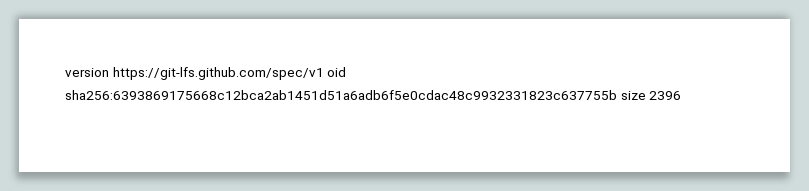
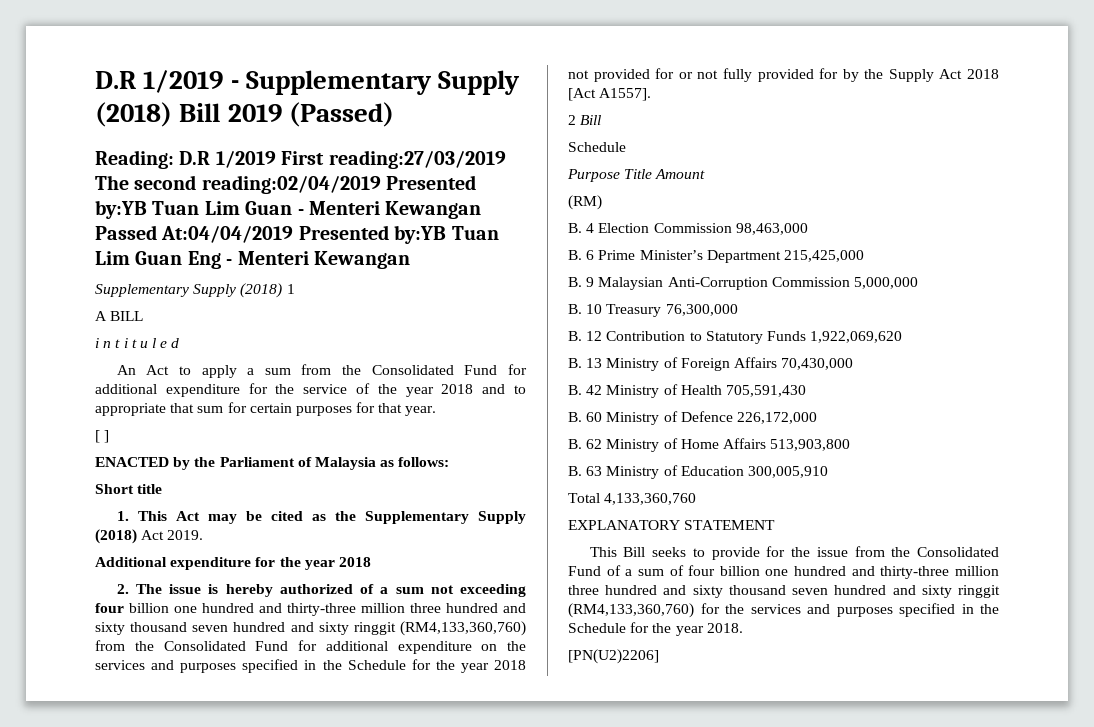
[65,67,347,80] [65,90,682,100] version https://git-lfs.github.com/spec/v1 oid sha256:6393869175668c12bca2ab1451d51a6adb6f5e0cdac48c9932331823c637755b size 2396 -> [95,70,521,95] [95,102,394,127] [95,150,506,169] [95,175,477,194] [95,200,482,219] [95,225,499,244] [95,251,410,269] [95,283,295,298] [95,311,144,321] [95,338,180,348] [116,364,527,378] [95,383,527,397] [95,402,437,416] [95,430,110,443] [95,457,450,470] [95,484,163,494] [116,511,526,524] [95,529,204,544] [95,557,371,570] [116,584,526,597] [95,603,526,616] [95,621,526,636] [95,640,526,654] [95,659,526,673] [568,68,999,82] [568,88,652,101] [568,115,602,125] [568,142,626,152] [567,169,706,182] [568,195,602,210] [568,223,808,235] [568,250,864,263] [568,277,918,290] [568,304,738,317] [568,331,903,344] [568,357,854,371] [568,384,806,398] [568,411,817,425] [568,438,851,452] [568,465,828,479] [568,493,697,505] [568,520,776,530] [589,546,999,560] [568,565,999,579] [568,585,1000,598] [568,603,999,618] [568,622,743,636] [568,649,659,664] D.R 1/2019 - Supplementary Supply (2018) Bill 2019 (Passed) // Reading: D.R 1/2019 First reading:27/03/2019 The second reading:02/04/2019 Presented by:YB Tuan Lim Guan - Menteri Kewangan Passed At:04/04/2019 Presented by:YB Tuan Lim Guan Eng - Menteri Kewangan // Supplementary Supply (2018) 1 // A BILL // i n t i t u l e d // An Act to apply a sum from the Consolidated Fund for additional expenditure for the service of the year 2018 and to appropriate that sum for certain purposes for that year. // [ ] // ENACTED by the Parliament of Malaysia as follows: // Short title // 1. This Act may be cited as the Supplementary Supply (2018) Act 2019. // Additional expenditure for the year 2018 // 2. The issue is hereby authorized of a sum not exceeding four billion one hundred and thirty-three million three hundred and sixty thousand seven hundred and sixty ringgit (RM4,133,360,760) from the Consolidated Fund for additional expenditure on the services and purposes specified in the Schedule for the year 2018 not provided for or not fully provided for by the Supply Act 2018 [Act A1557]. // 2 Bill // Schedule // Purpose Title Amount // (RM) // B. 4 Election Commission 98,463,000 // B. 6 Prime Minister’s Department 215,425,000 // B. 9 Malaysian Anti-Corruption Commission 5,000,000 // B. 10 Treasury 76,300,000 // B. 12 Contribution to Statutory Funds 1,922,069,620 // B. 13 Ministry of Foreign Affairs 70,430,000 // B. 42 Ministry of Health 705,591,430 // B. 60 Ministry of Defence 226,172,000 // B. 62 Ministry of Home Affairs 513,903,800 // B. 63 Ministry of Education 300,005,910 // Total 4,133,360,760 // EXPLANATORY STATEMENT // This Bill seeks to provide for the issue from the Consolidated Fund of a sum of four billion one hundred and thirty-three million three hundred and sixty thousand seven hundred and sixty ringgit (RM4,133,360,760) for the services and purposes specified in the Schedule for the year 2018. // [PN(U2)2206]

